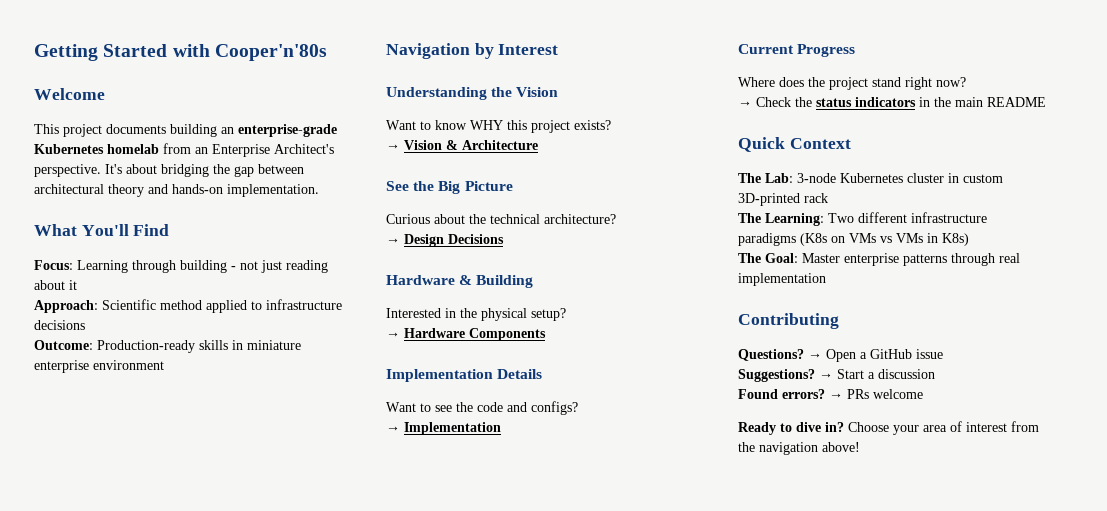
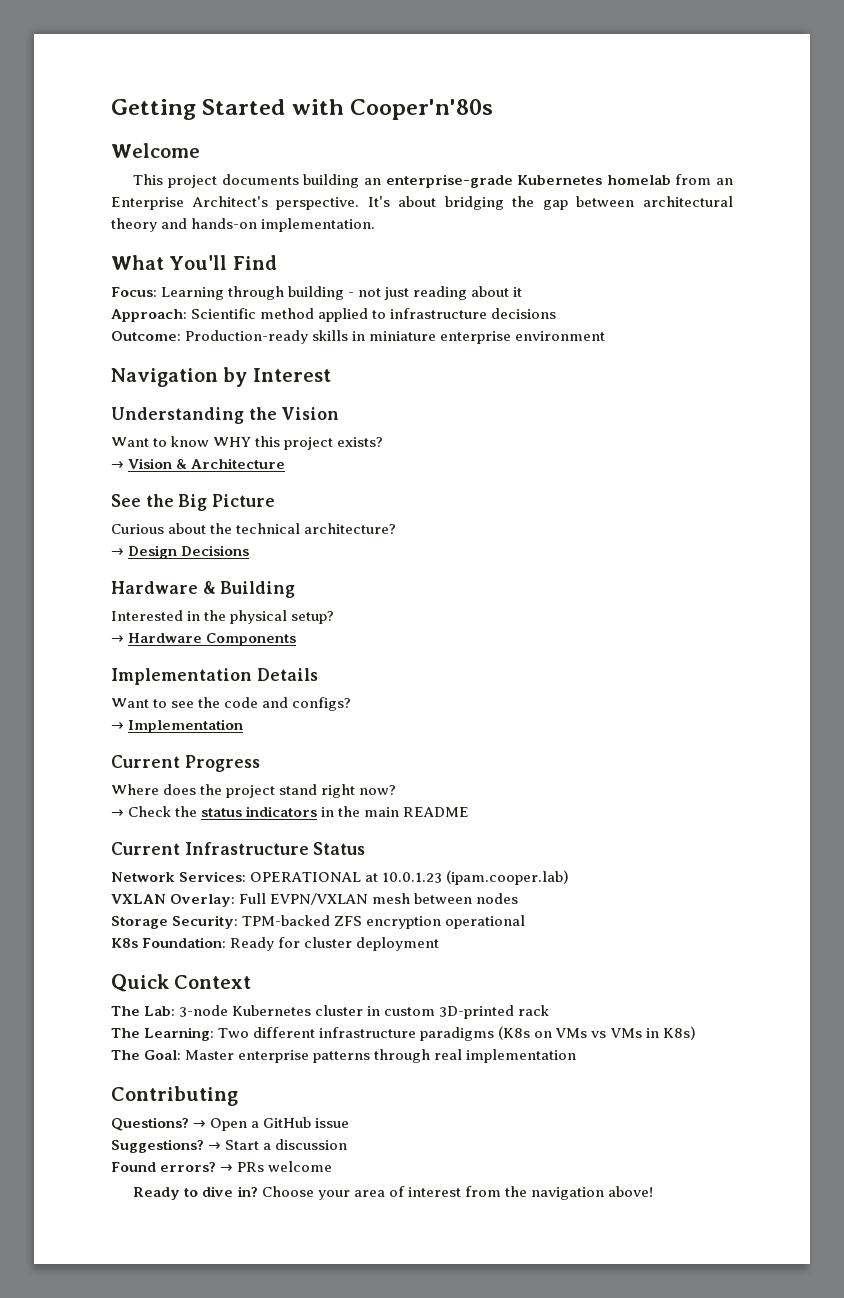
(1046, 102) none -> [111,842,366,855] [111,870,570,885] [111,893,519,907] [111,915,526,929] [111,937,440,951] // Current Infrastructure Status // Network Services: OPERATIONAL at 10.0.1.23 (ipam.cooper.lab) // VXLAN Overlay: Full EVPN/VXLAN mesh between nodes // Storage Security: TPM-backed ZFS encryption operational // K8s Foundation: Ready for cluster deployment

